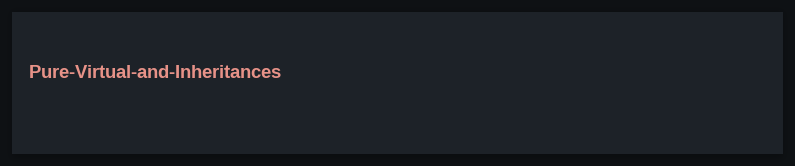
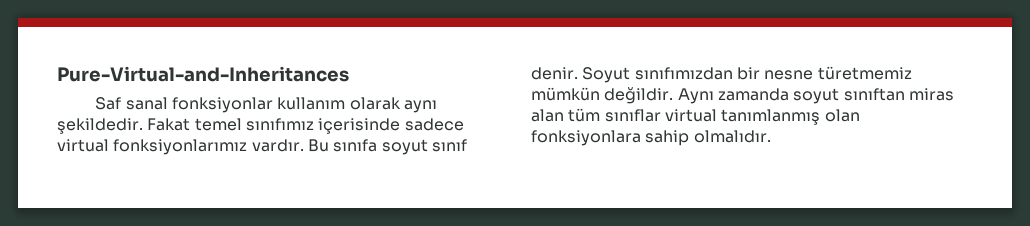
(281, 71) none -> [95,97,437,113] [57,118,464,134] [57,139,467,155] [531,66,912,83] [531,87,954,104] [531,108,860,125] [531,130,771,146] // Saf sanal fonksiyonlar kullanım olarak aynı şekildedir. Fakat temel sınıfımız içerisinde sadece virtual fonksiyonlarımız vardır. Bu sınıfa soyut sınıf denir. Soyut sınıfımızdan bir nesne türetmemiz mümkün değildir. Aynı zamanda soyut sınıftan miras alan tüm sınıflar virtual tanımlanmış olan fonksiyonlara sahip olmalıdır.

